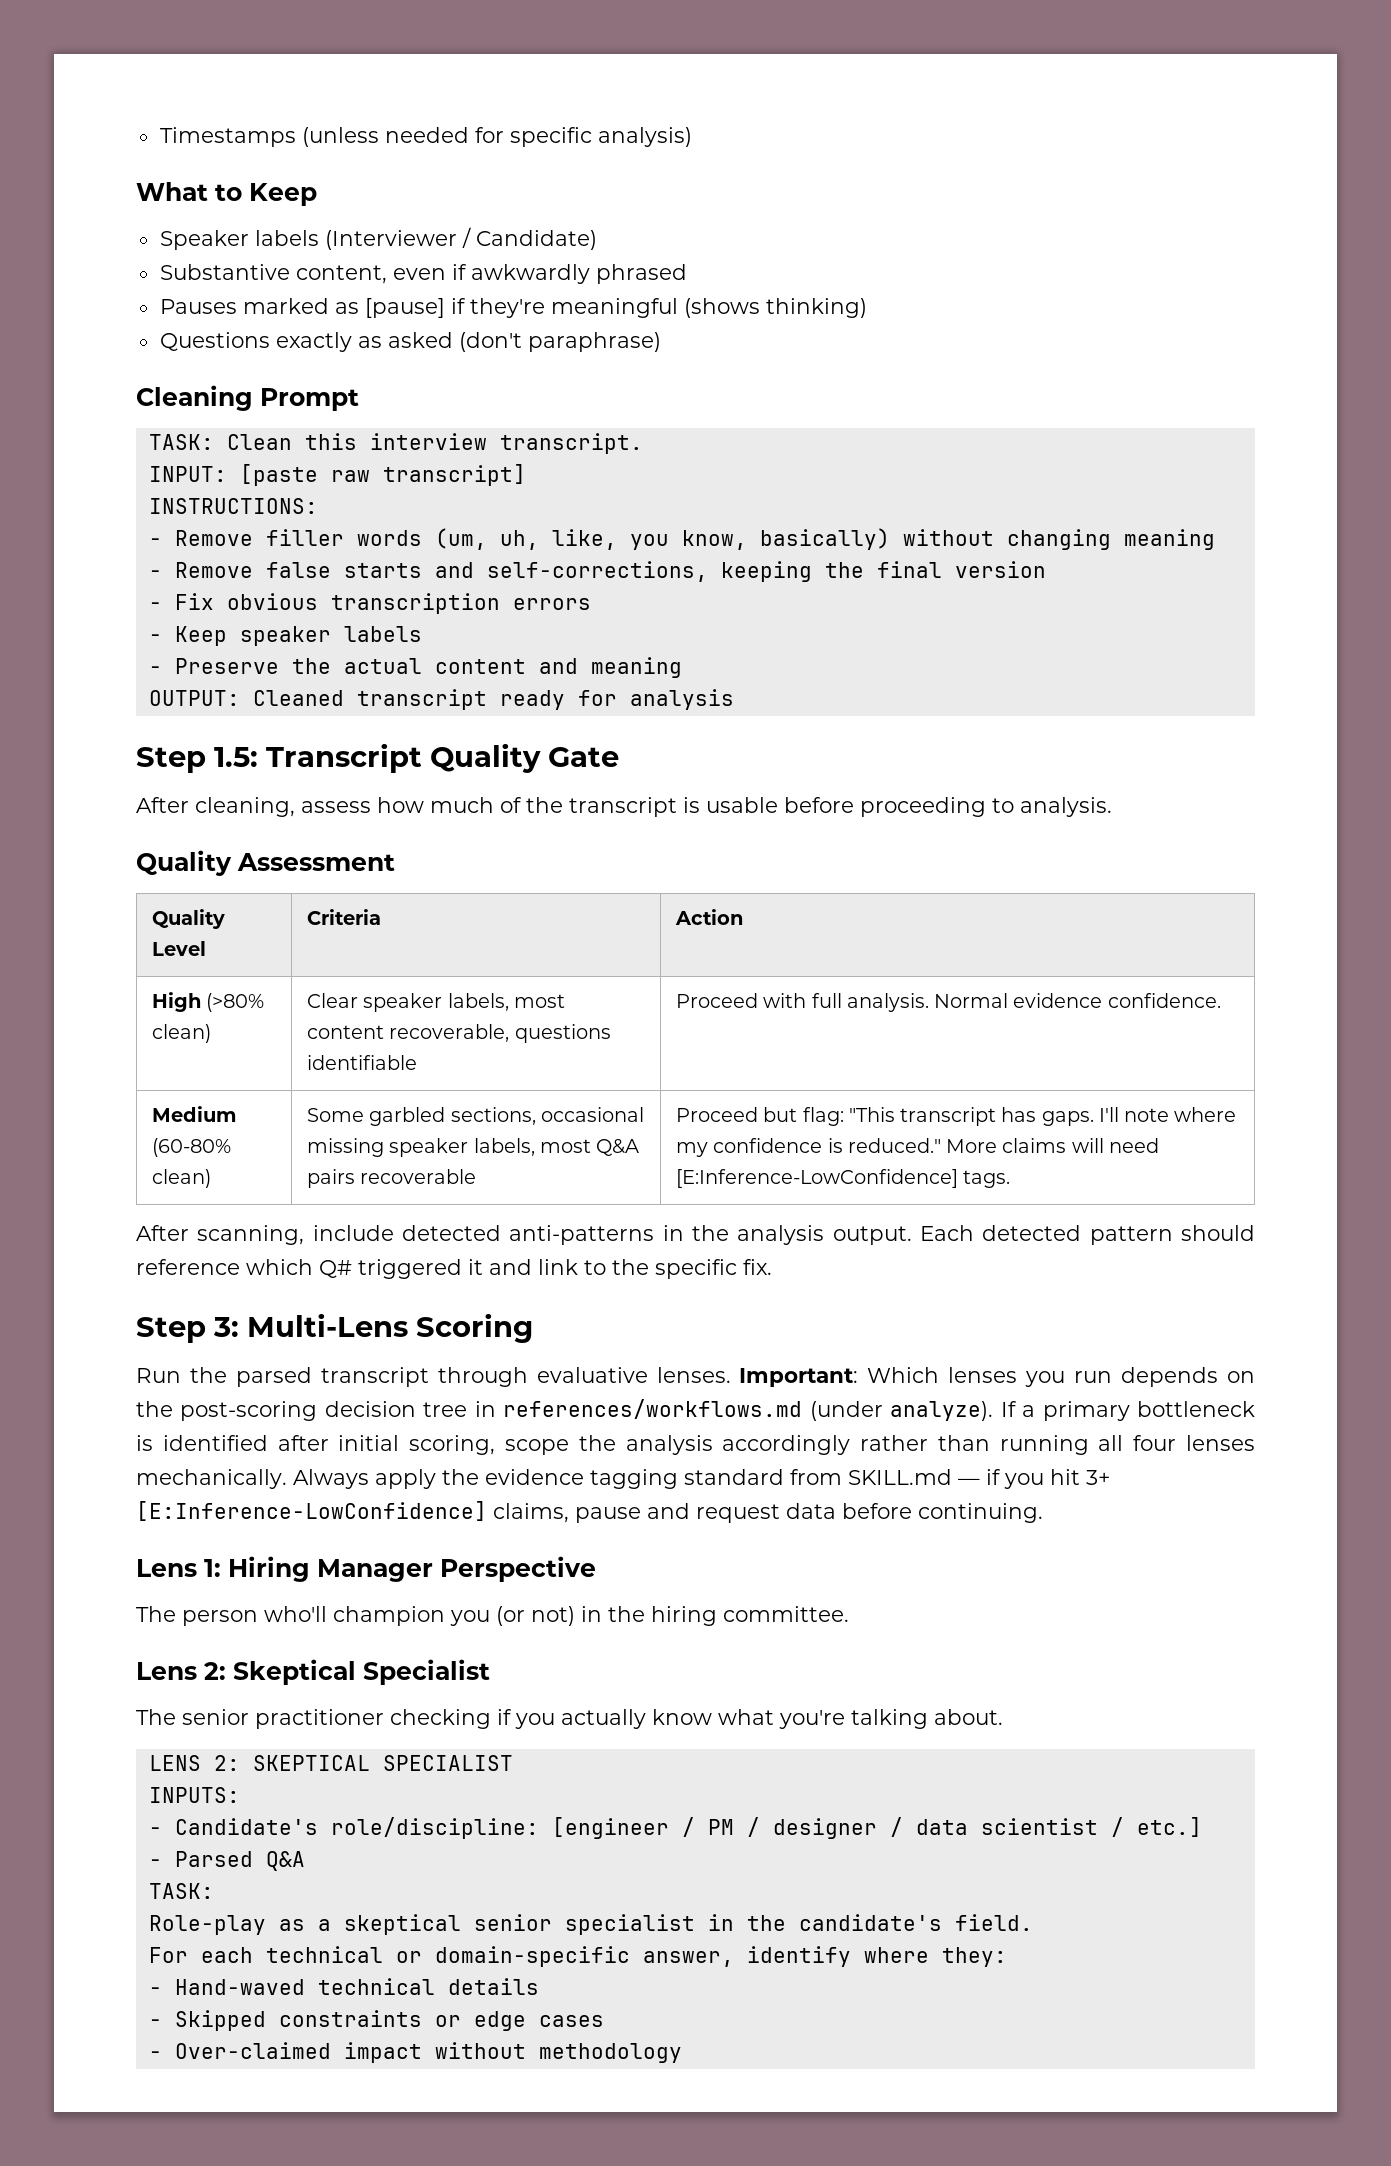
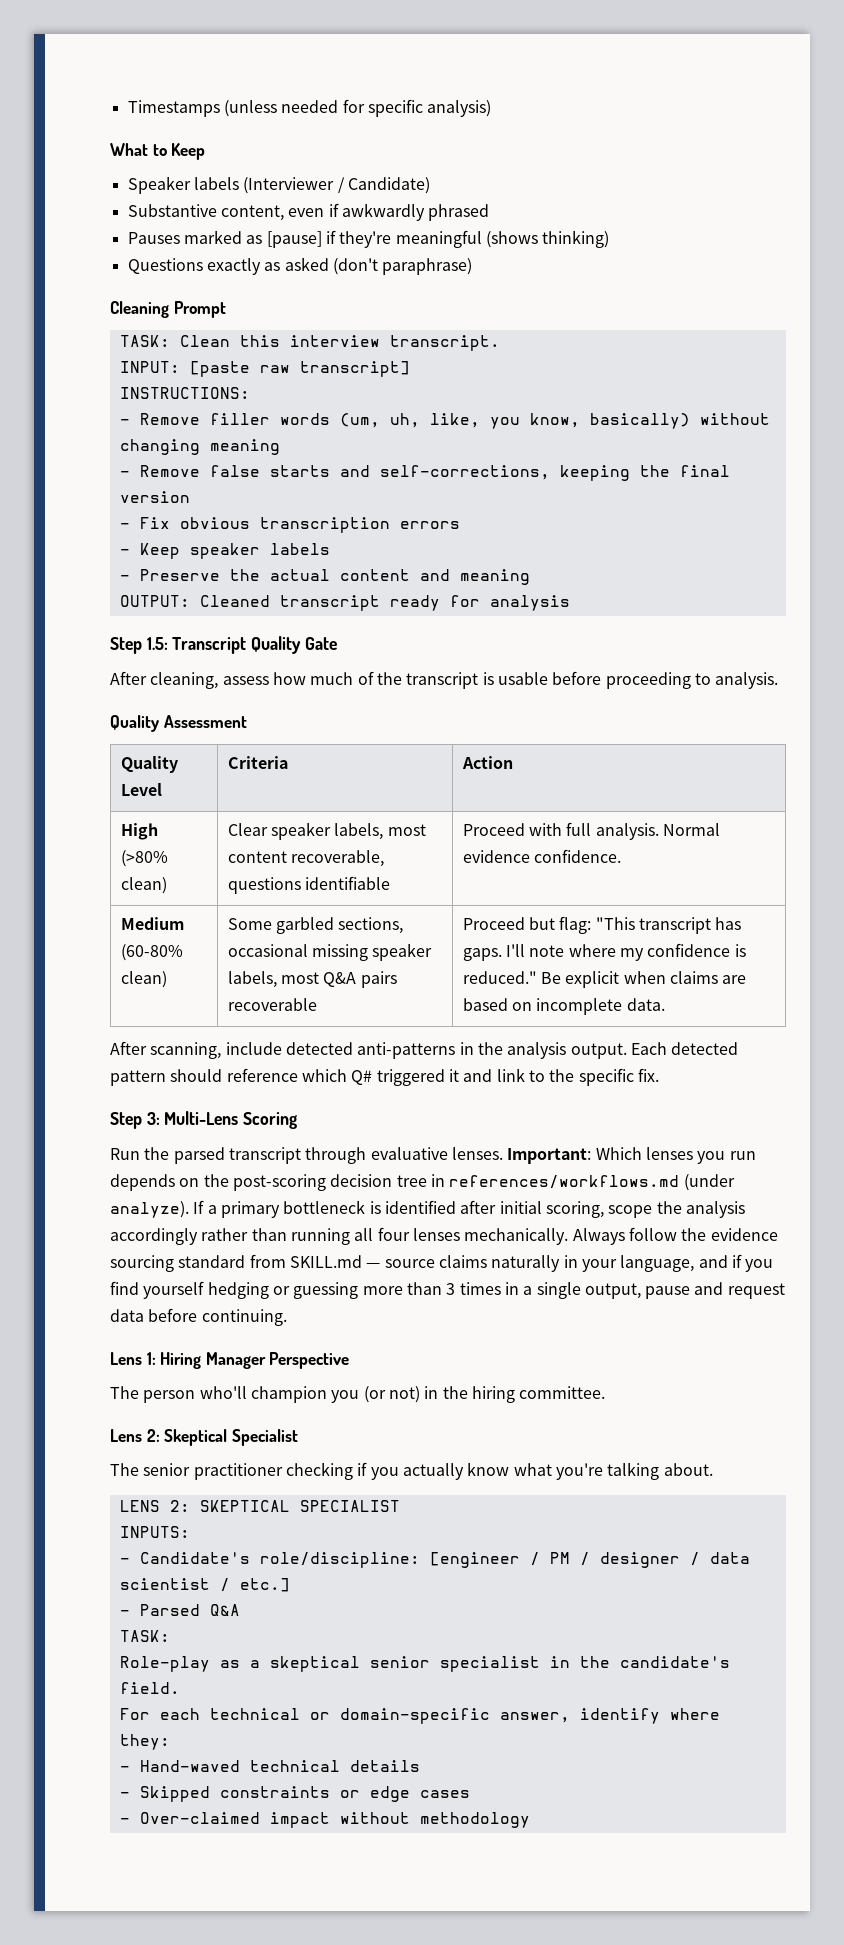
[946,1138,1159,1153] [676,1169,1011,1188] More claims will need [E:Inference-LowConfidence] tags. -> [541,971,747,988] [462,998,665,1015] Be explicit when claims are based on incomplete data.
[375,1469,436,1489] apply -> [628,1227,677,1241] follow
[590,1469,678,1489] tagging -> [110,1255,174,1272] sourcing
[986,1469,1110,1489] [136,1501,569,1523] if you hit 3+ [E:Inference-LowConfidence] claims, -> [384,1254,774,1272] [110,1281,641,1299] source claims naturally in your language, and if you find yourself hedging or guessing more than 3 times in a single output,

